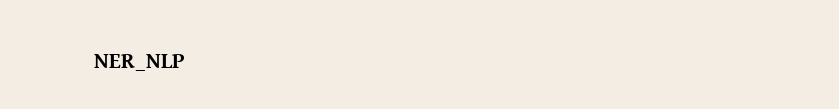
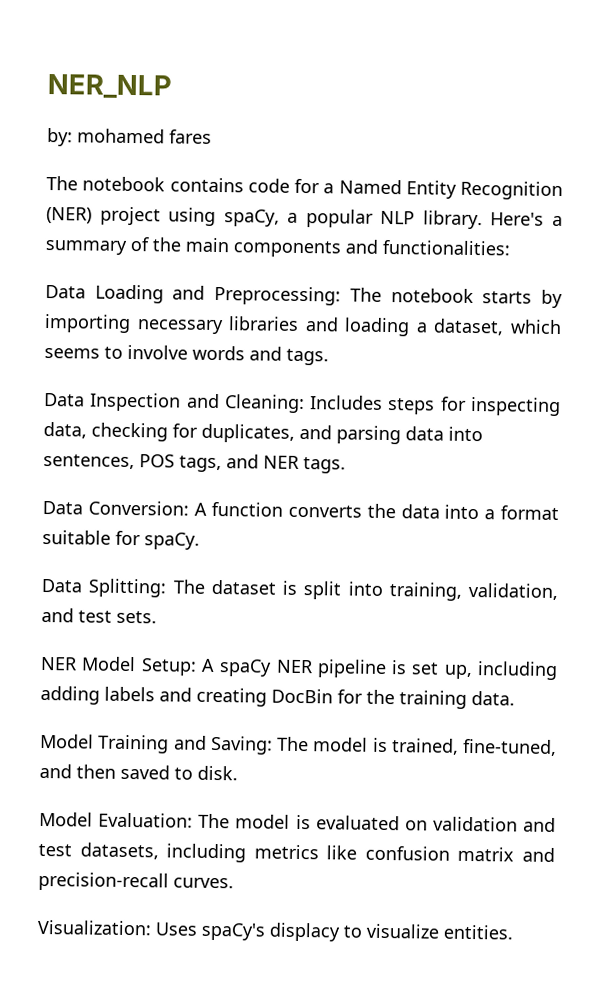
(185, 62) none -> [47,128,212,147] [46,176,563,201] [46,206,563,230] [45,236,510,258] [45,284,563,309] [44,313,562,337] [44,344,329,366] [44,392,561,417] [43,421,483,445] [43,453,346,474] [42,500,559,521] [42,529,200,550] [41,578,558,601] [41,607,157,624] [40,656,558,681] [40,685,515,709] [40,733,557,756] [39,763,238,781] [39,811,556,832] [38,842,555,863] [38,871,234,892] [37,919,513,942] // by: mohamed fares // The notebook contains code for a Named Entity Recognition (NER) project using spaCy, a popular NLP library. Here's a summary of the main components and functionalities: // Data Loading and Preprocessing: The notebook starts by importing necessary libraries and loading a dataset, which seems to involve words and tags. // Data Inspection and Cleaning: Includes steps for inspecting data, checking for duplicates, and parsing data into sentences, POS tags, and NER tags. // Data Conversion: A function converts the data into a format suitable for spaCy. // Data Splitting: The dataset is split into training, validation, and test sets. // NER Model Setup: A spaCy NER pipeline is set up, including adding labels and creating DocBin for the training data. // Model Training and Saving: The model is trained, fine-tuned, and then saved to disk. // Model Evaluation: The model is evaluated on validation and test datasets, including metrics like confusion matrix and precision-recall curves. // Visualization: Uses spaCy's displacy to visualize entities.

